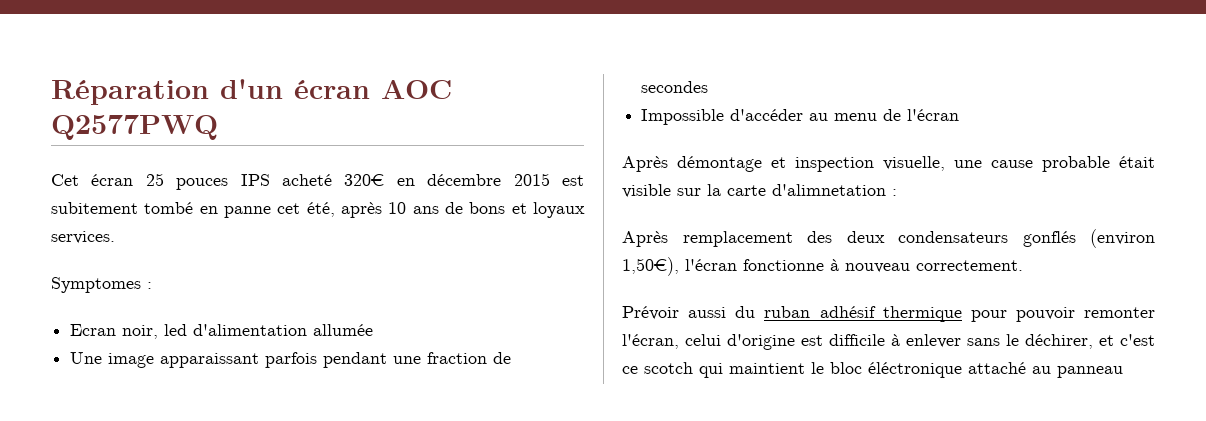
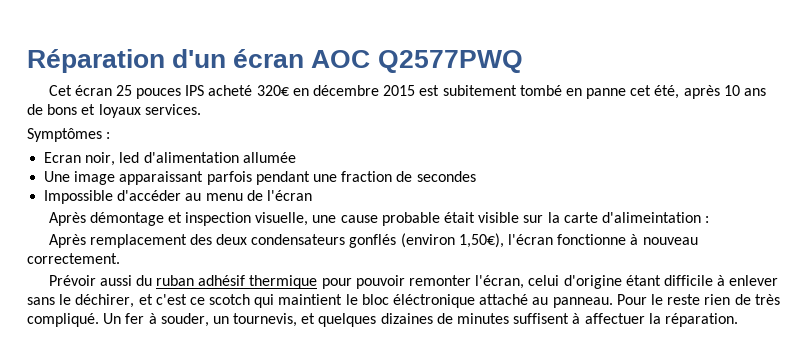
[51,277,141,293] Symptomes -> [27,128,102,142] Symptômes
[772,184,886,196] d'alimnetation -> [601,212,701,223] d'alimeintation
[801,335,823,346] est -> [625,275,661,286] étant
[1057,366,1123,378] panneau -> [552,294,780,308] [27,313,738,327] panneau. Pour le reste rien de très compliqué. Un fer à souder, un tournevis, et quelques dizaines de minutes suffisent à affectuer la réparation.

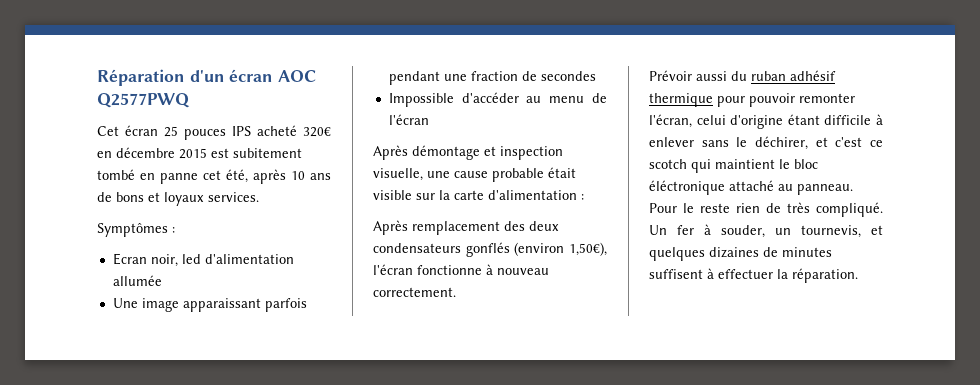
[601,212,701,223] d'alimeintation -> [488,190,577,200] d'alimentation
[584,313,645,324] affectuer -> [718,269,773,279] effectuer

